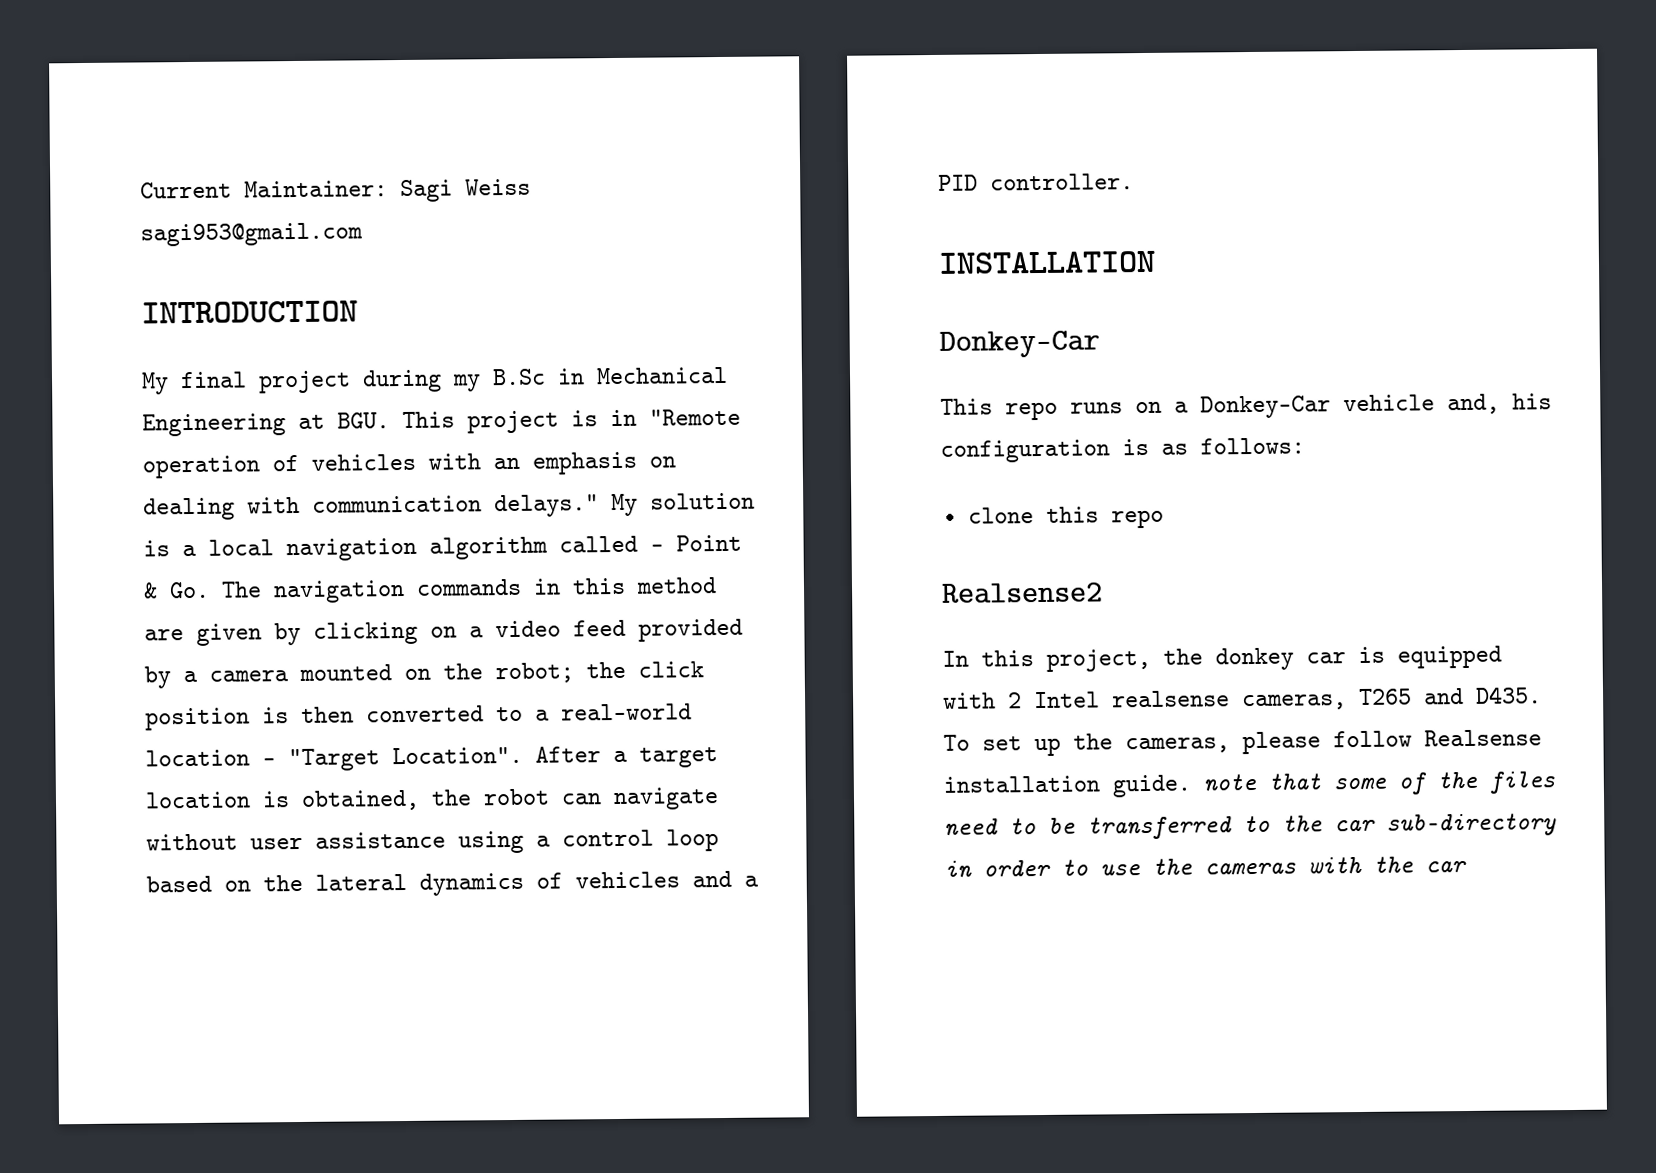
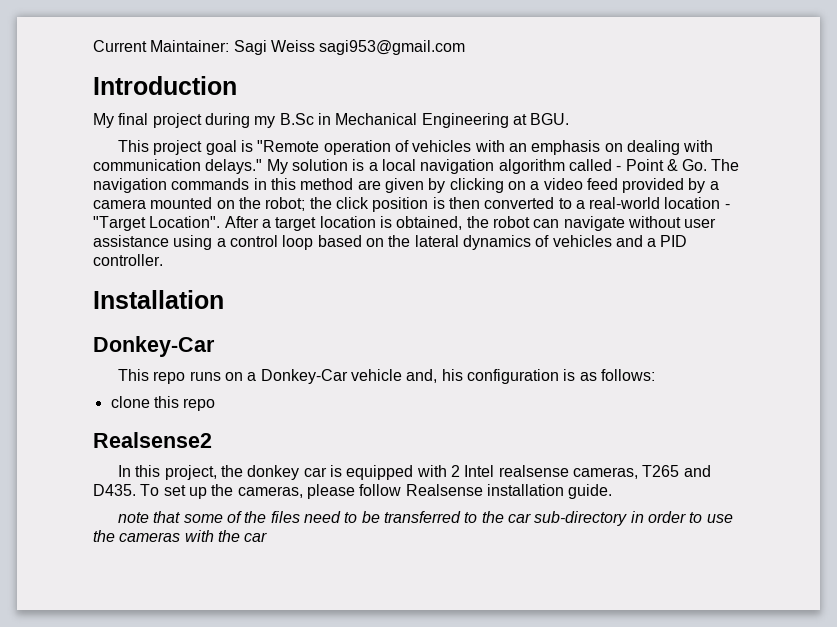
[141,300,358,324] INTRODUCTION -> [93,76,237,95] Introduction
(390, 420) none -> (570, 119) //
[571,409,637,427] is in -> [205,140,254,155] goal is
[938,250,1156,274] INSTALLATION -> [93,290,224,309] Installation
(1191, 786) none -> (613, 491) //

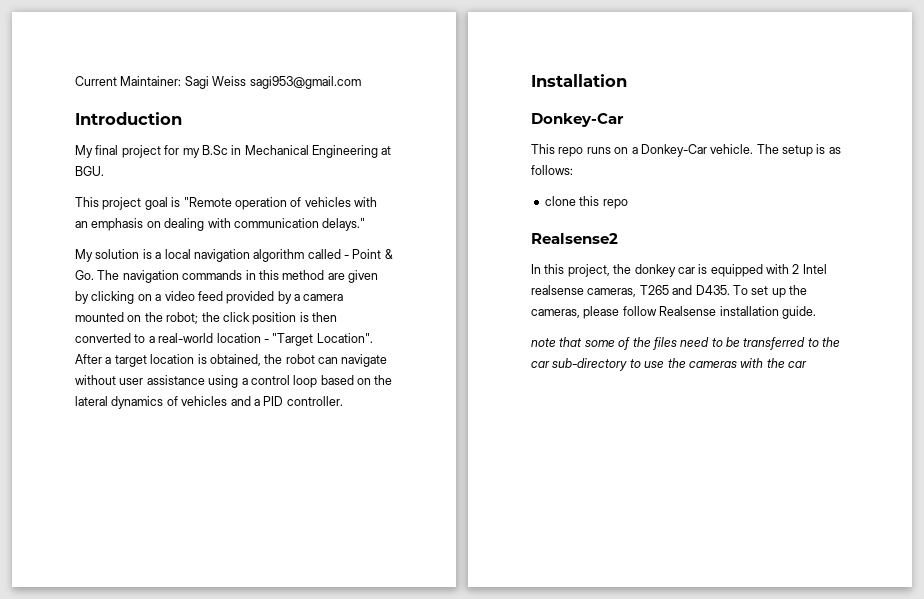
[204,113,250,128] during -> [164,145,180,155] for
(263, 166) none -> (366, 224) //
[351,369,560,384] vehicle and, his configuration -> [710,144,813,157] vehicle. The setup
[630,511,686,523] in order -> (628, 364) none

